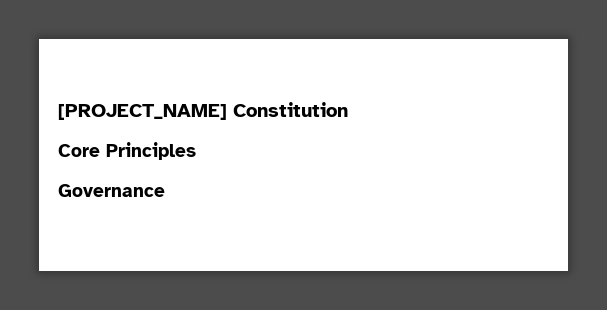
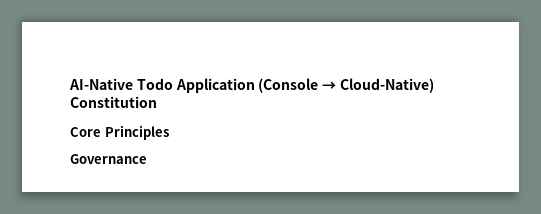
[58,104,227,120] [PROJECT_NAME] -> [69,78,434,93] AI-Native Todo Application (Console → Cloud-Native)

